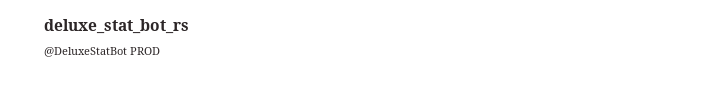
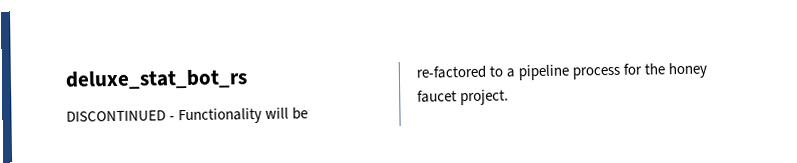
[44,47,160,57] @DeluxeStatBot PROD -> [66,107,309,125] [416,62,708,81] [417,89,510,106] DISCONTINUED - Functionality will be re-factored to a pipeline process for the honey faucet project.

